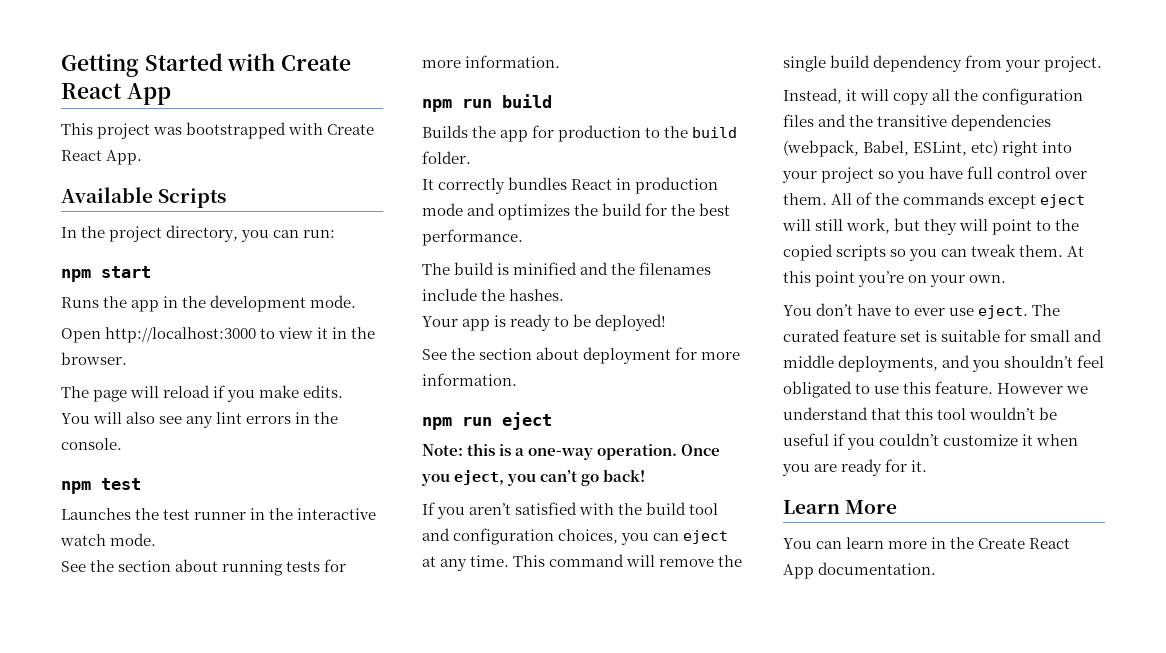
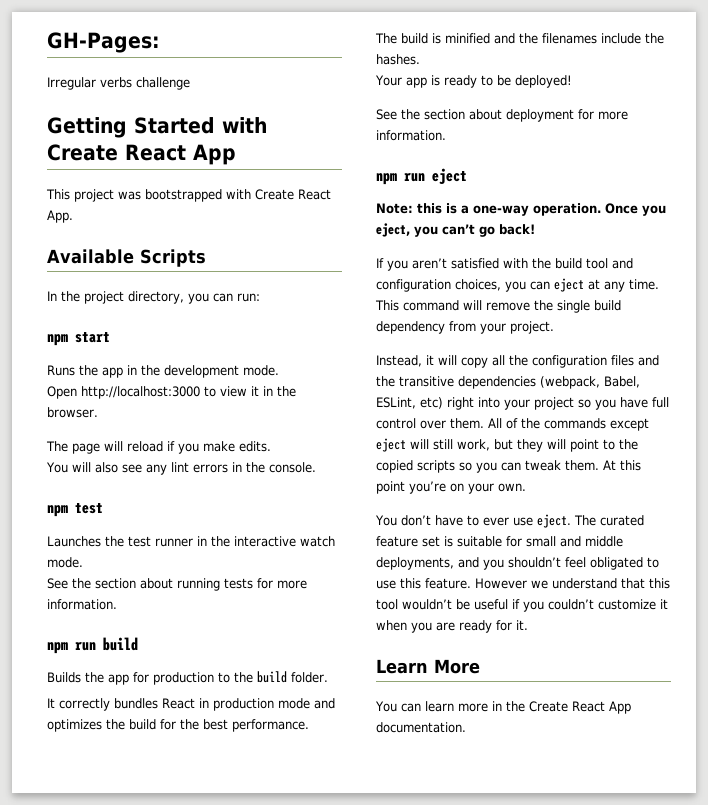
(61, 65) none -> [47,32,160,53] [47,77,190,90] GH-Pages: // Irregular verbs challenge //

